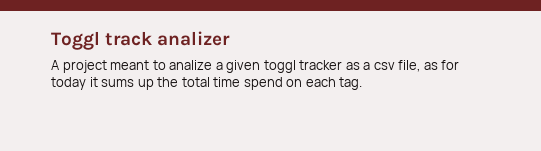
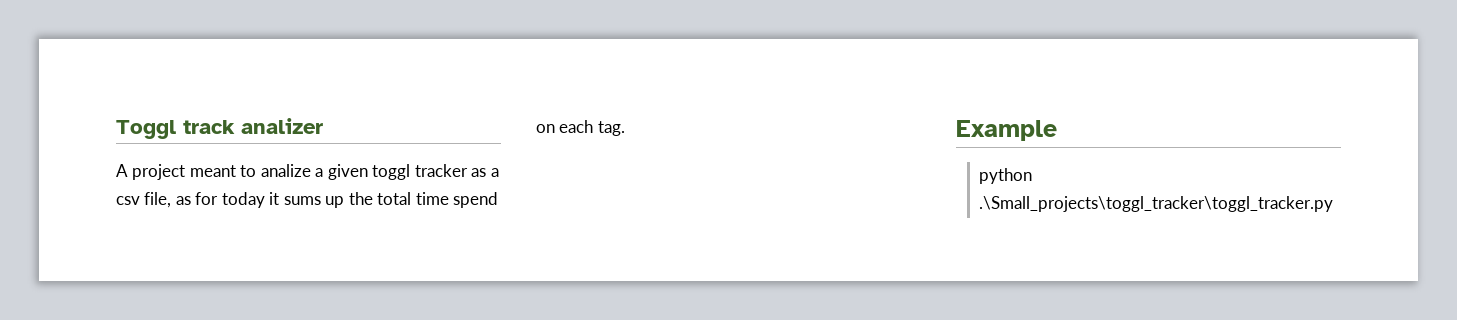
(363, 83) none -> [956,120,1057,141] [979,168,1033,184] [979,196,1334,212] // Example // python .\Small_projects\toggl_tracker\toggl_tracker.py

